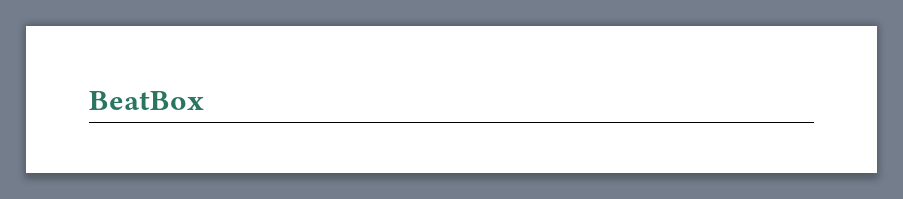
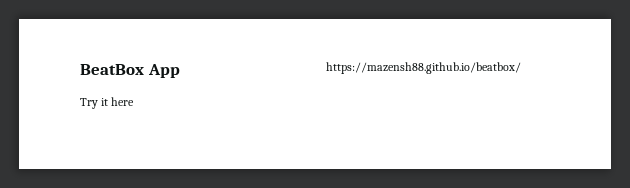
(204, 100) none -> [147,64,180,78] [80,97,135,109] [326,62,521,74] App // Try it here https://mazensh88.github.io/beatbox/

